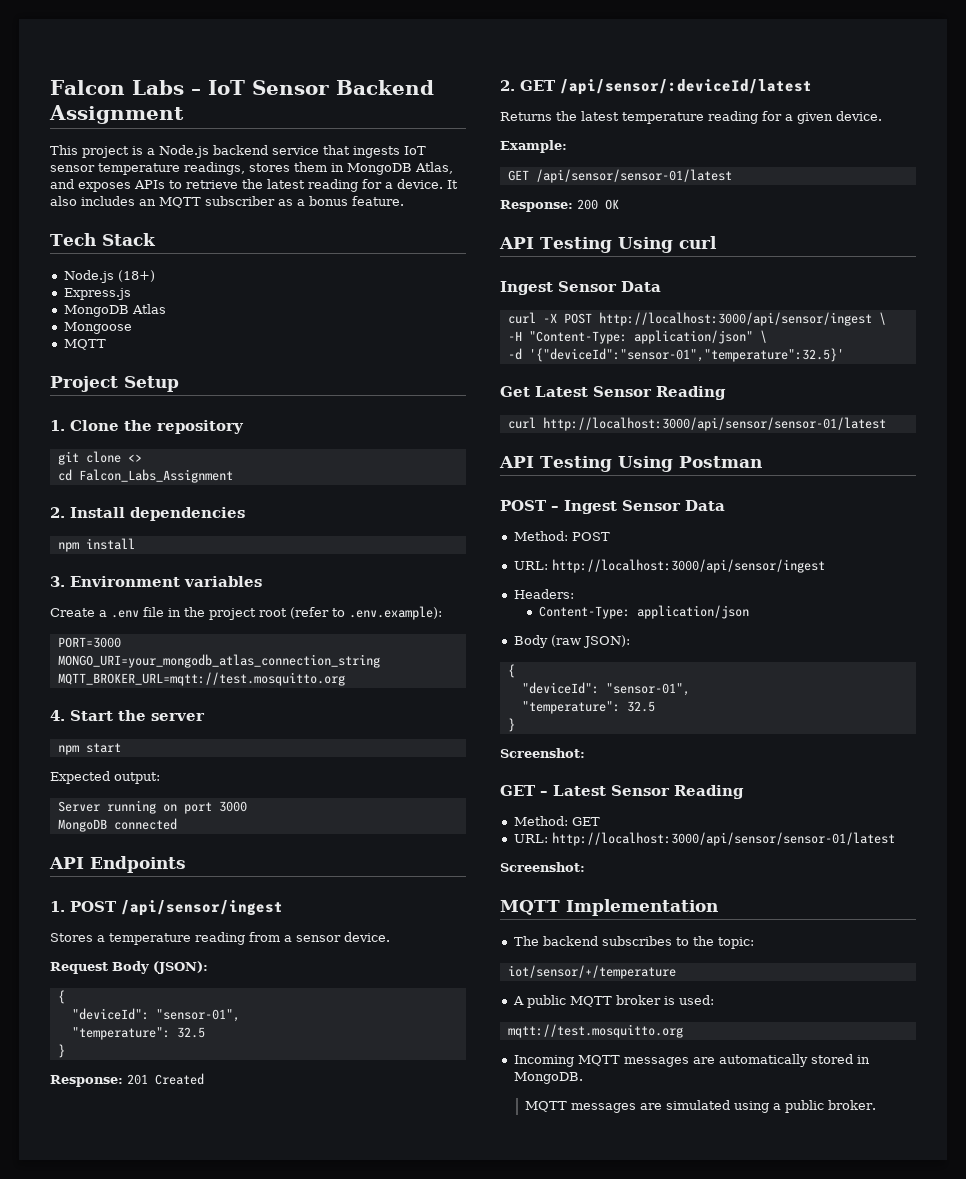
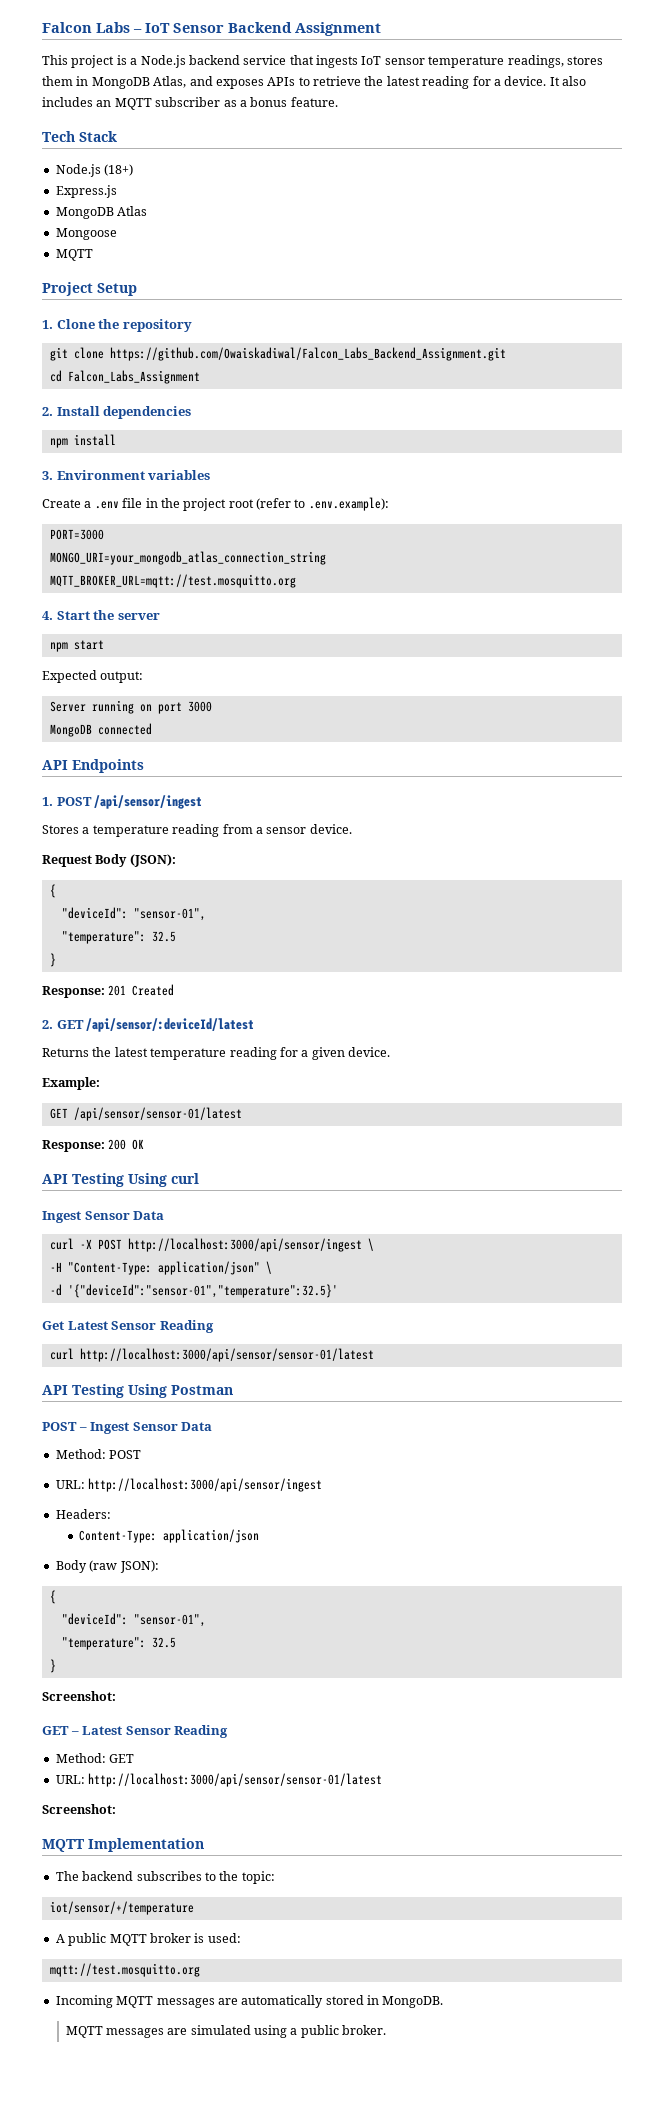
[127,454,142,462] <> -> [109,347,506,361] https://github.com/Owaiskadiwal/Falcon_Labs_Backend_Assignment.git

